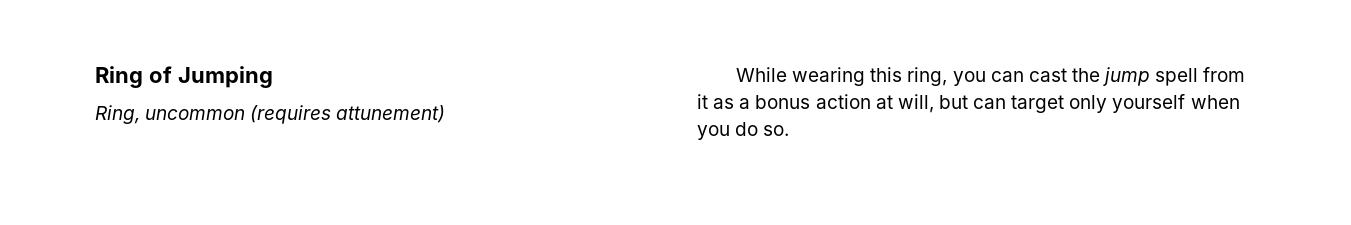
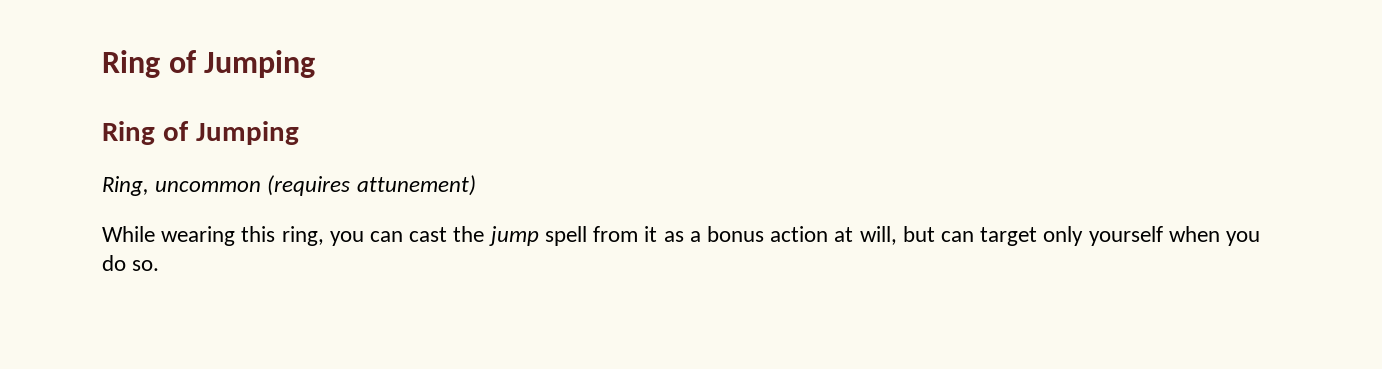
[95,66,273,88] Ring of Jumping -> [102,50,316,78] [102,121,299,145] Ring of Jumping // Ring of Jumping

